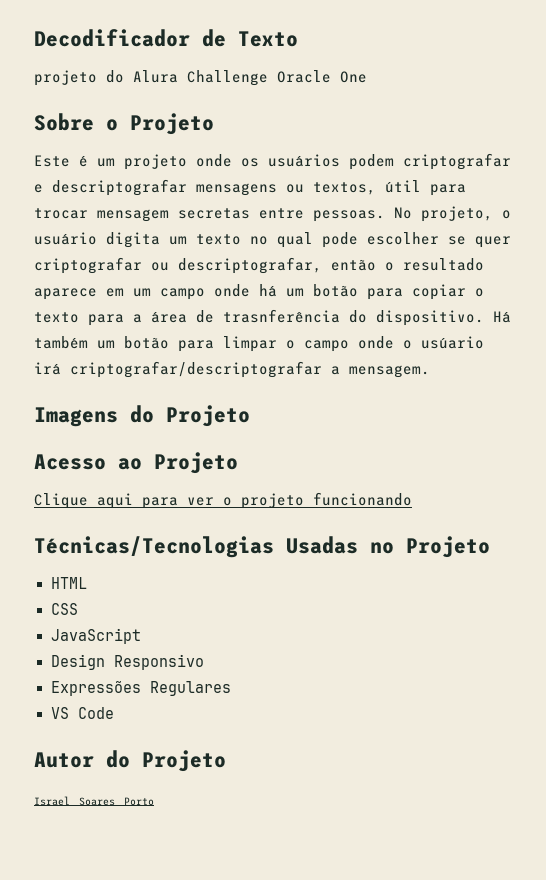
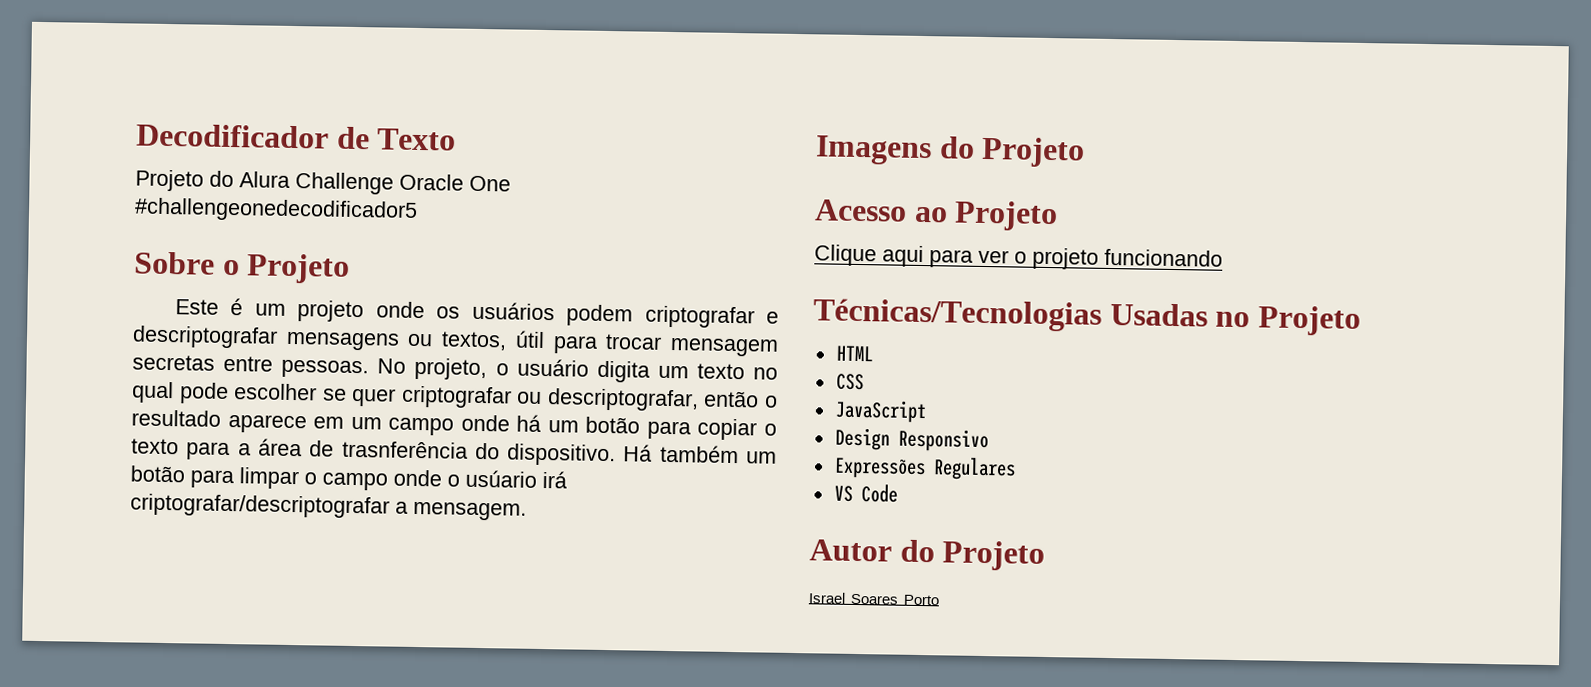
[34,70,97,86] projeto -> [135,169,204,192] Projeto
(367, 77) none -> [134,197,418,223] #challengeonedecodificador5

